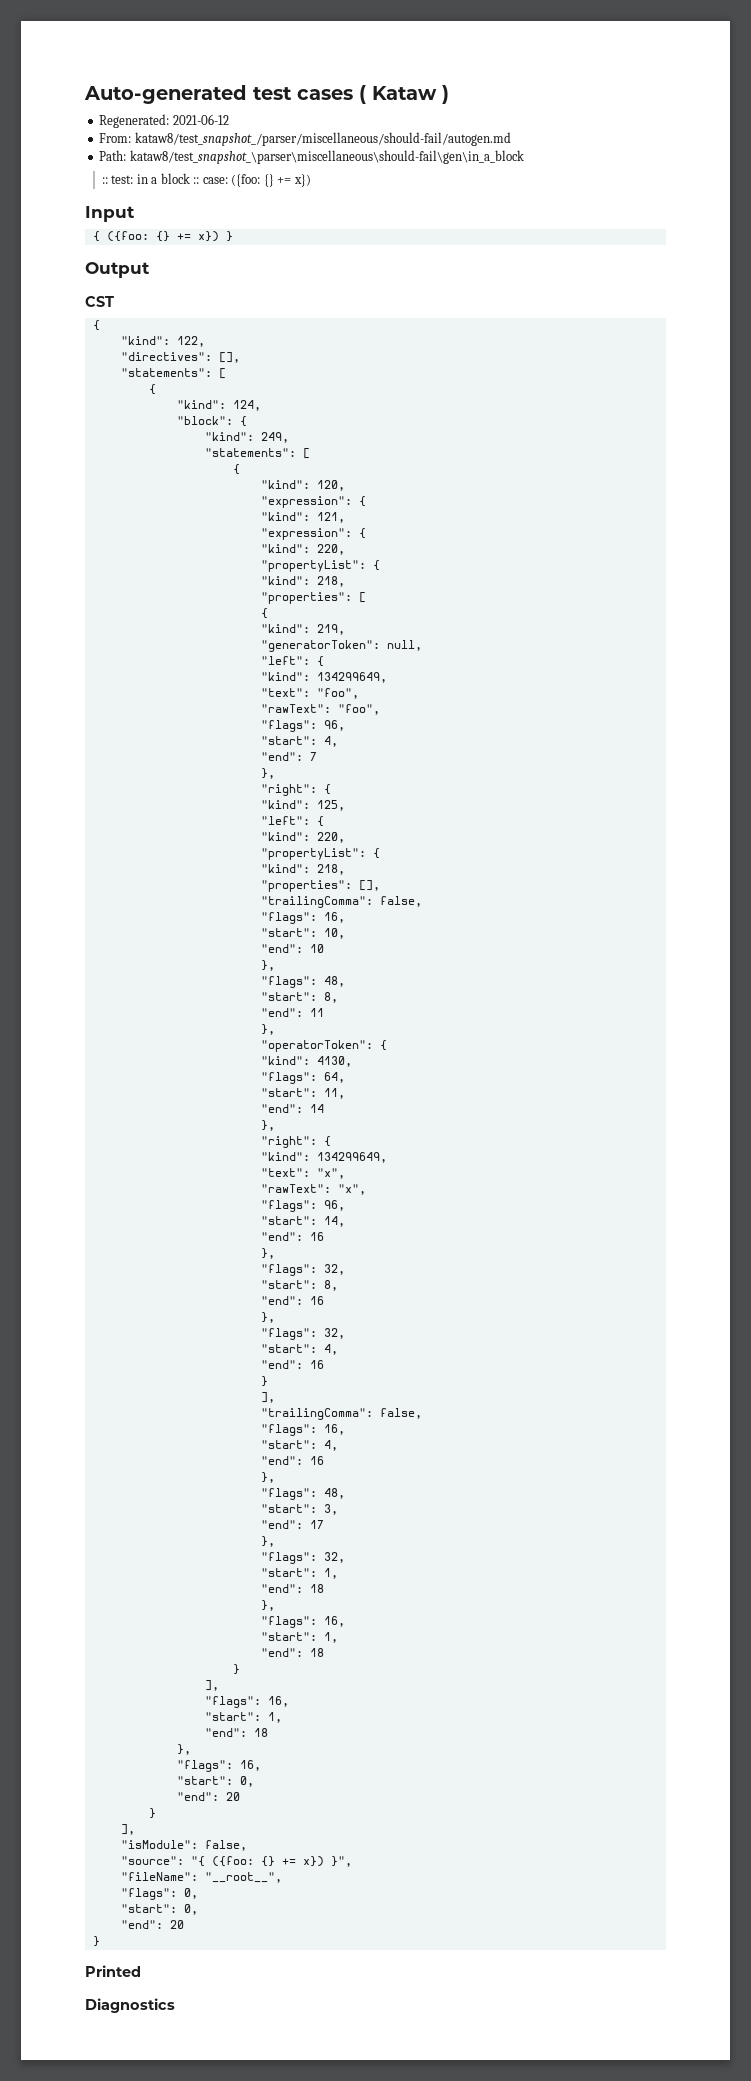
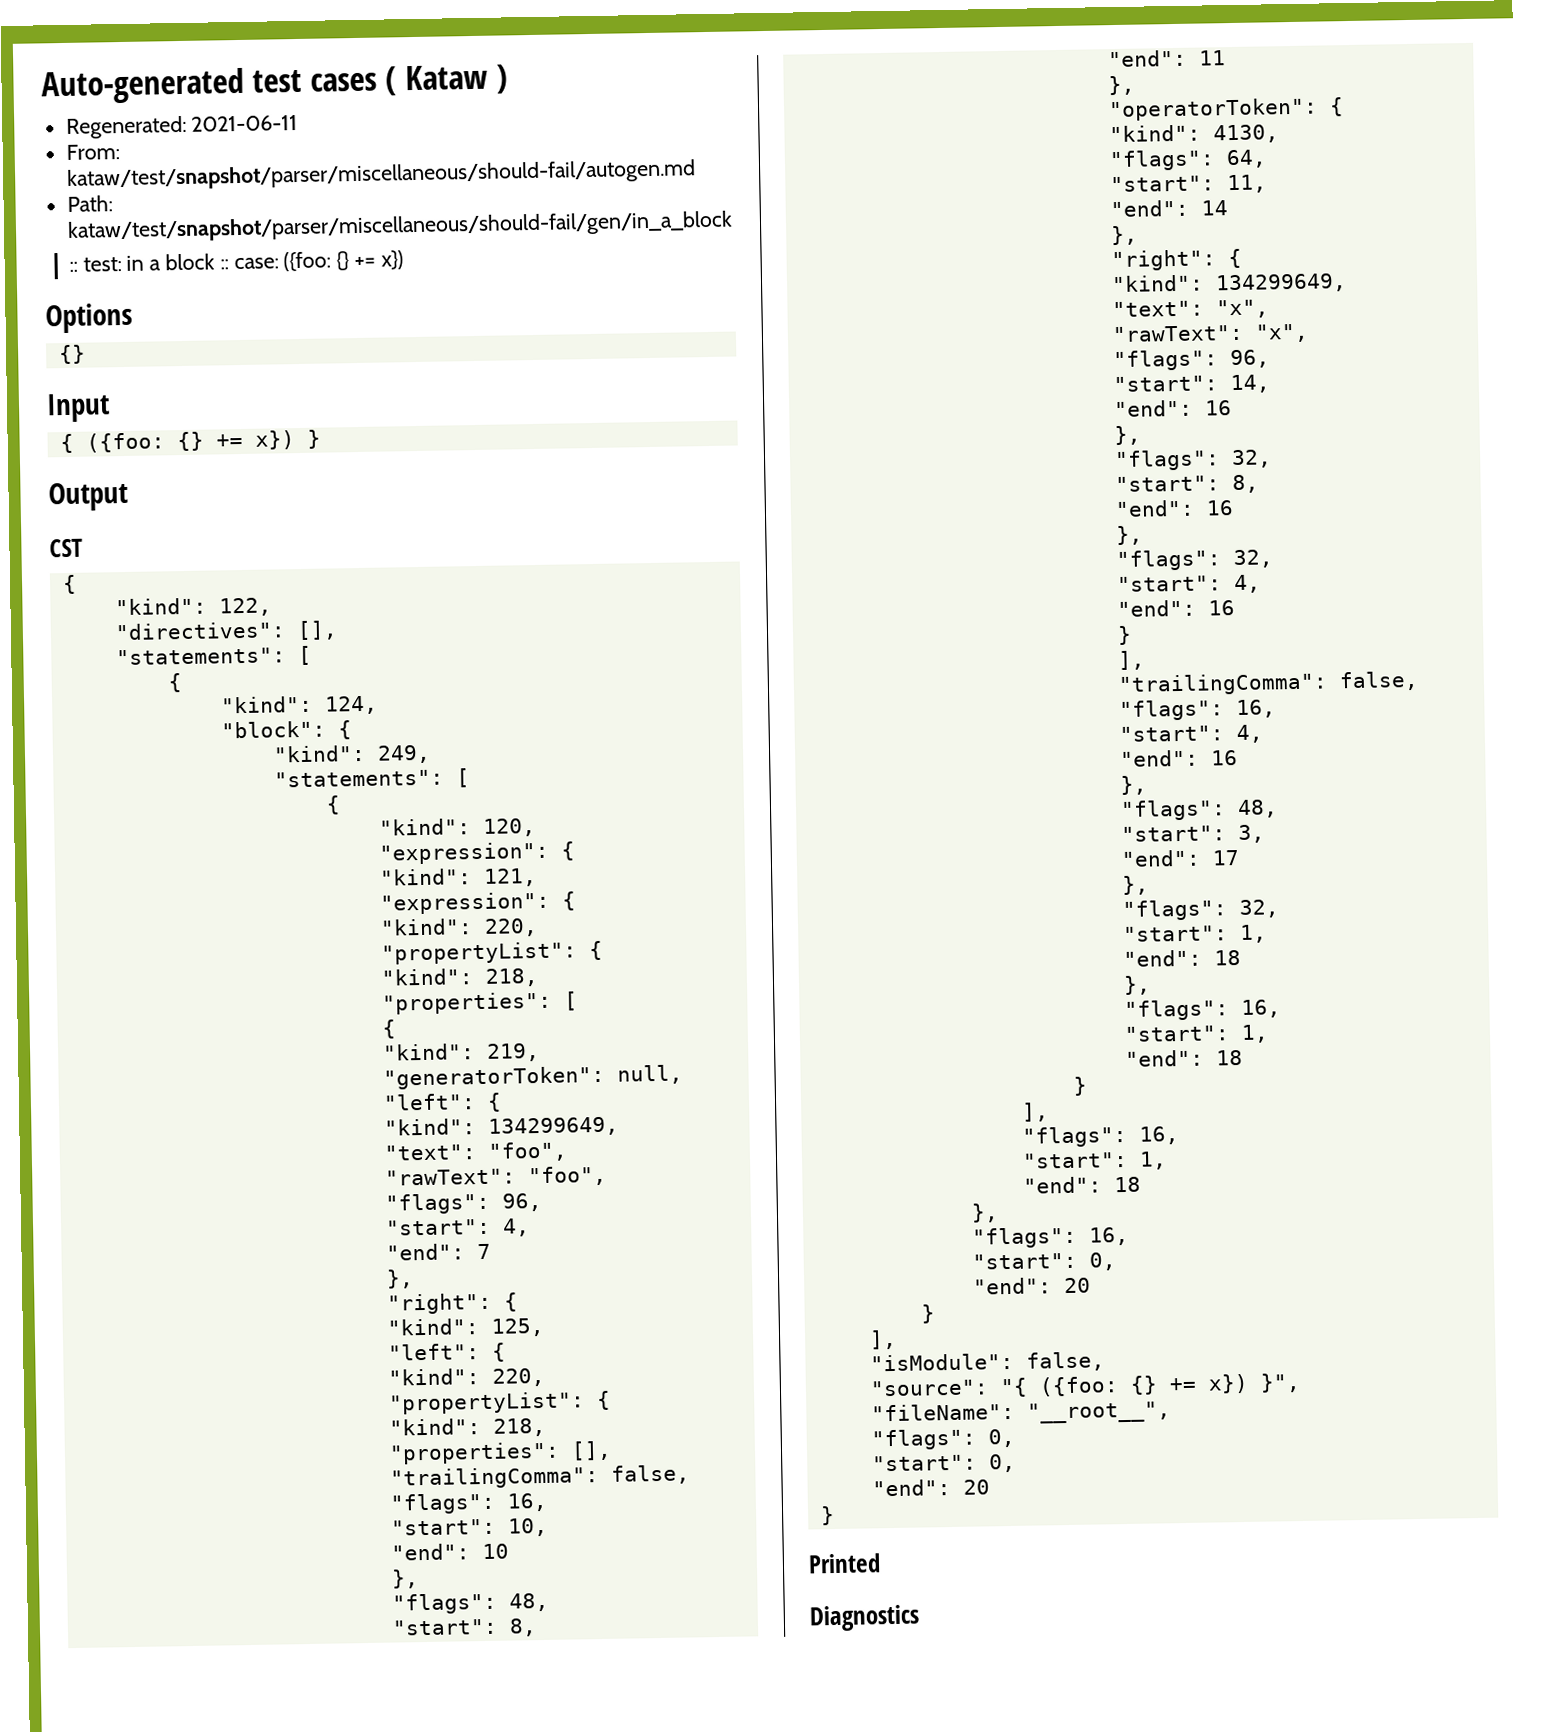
[172,114,229,125] 2021-06-12 -> [191,114,299,132] 2021-06-11
[134,132,511,146] kataw8/test_snapshot_/parser/miscellaneous/should-fail/autogen.md -> [65,159,696,191] kataw/test/snapshot/parser/miscellaneous/should-fail/autogen.md
[129,150,524,164] kataw8/test_snapshot_\parser\miscellaneous\should-fail\gen\in_a_block -> [66,210,733,243] kataw/test/snapshot/parser/miscellaneous/should-fail/gen/in_a_block
(311, 180) none -> [45,302,133,334] [57,344,86,365] // Options // {}

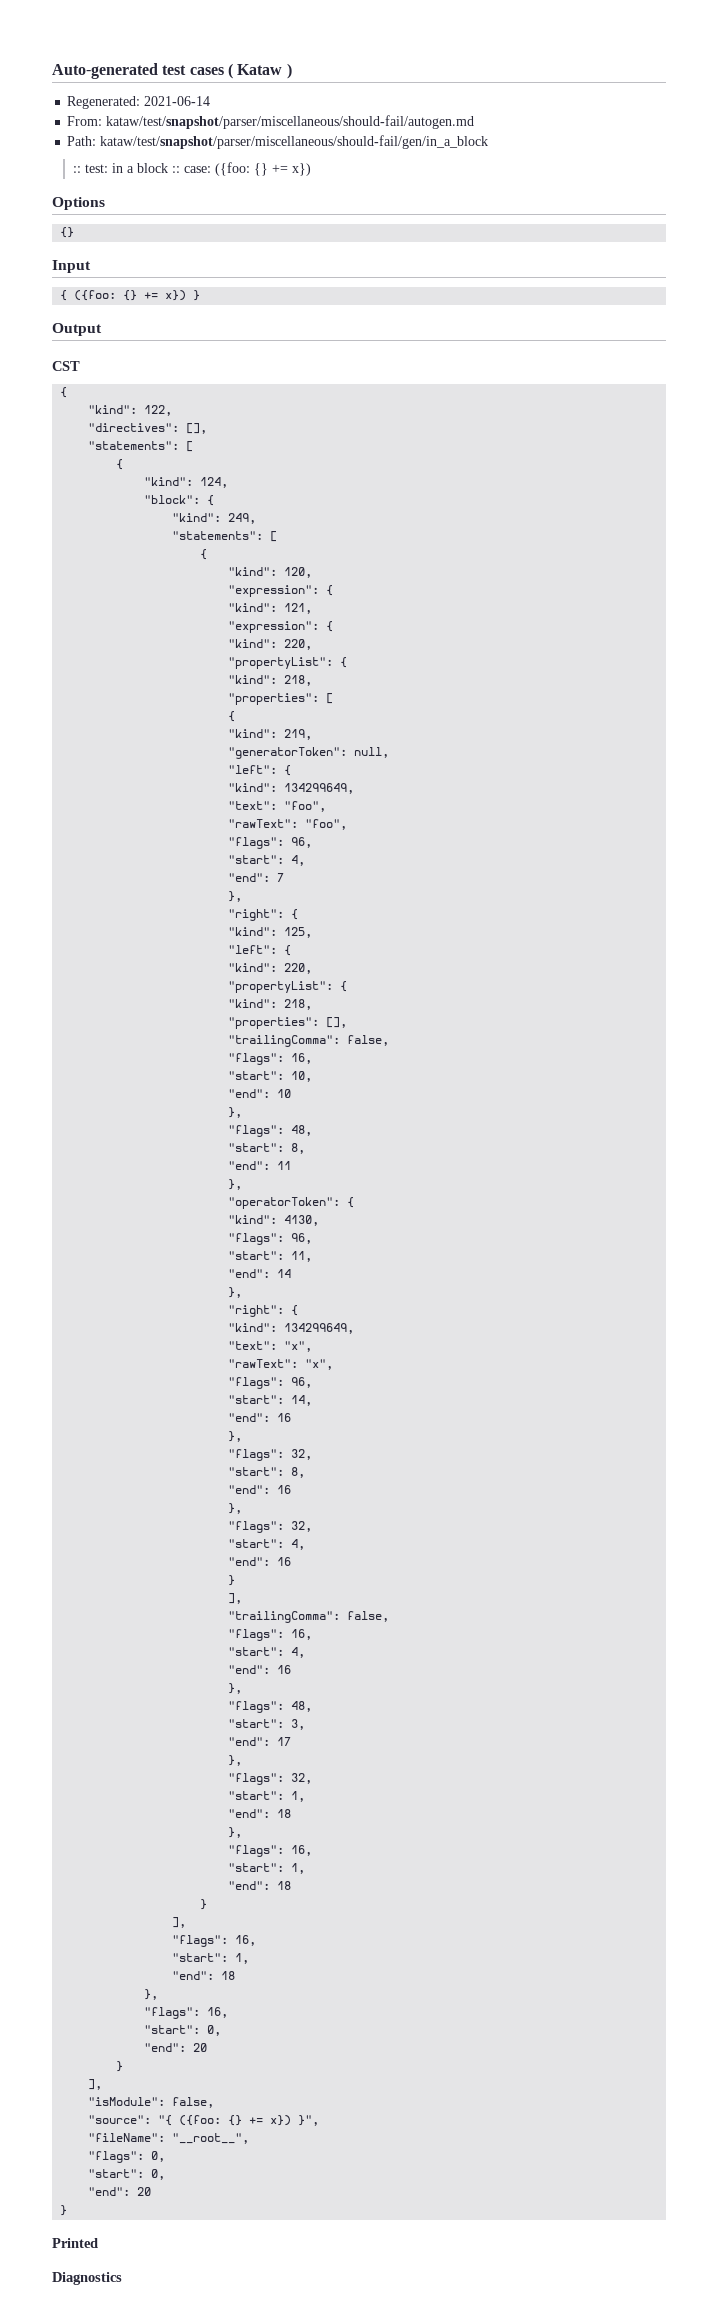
[191,114,299,132] 2021-06-11 -> [144,96,211,106] 2021-06-14
[1225,149,1267,169] 64, -> [291,1233,313,1244] 96,

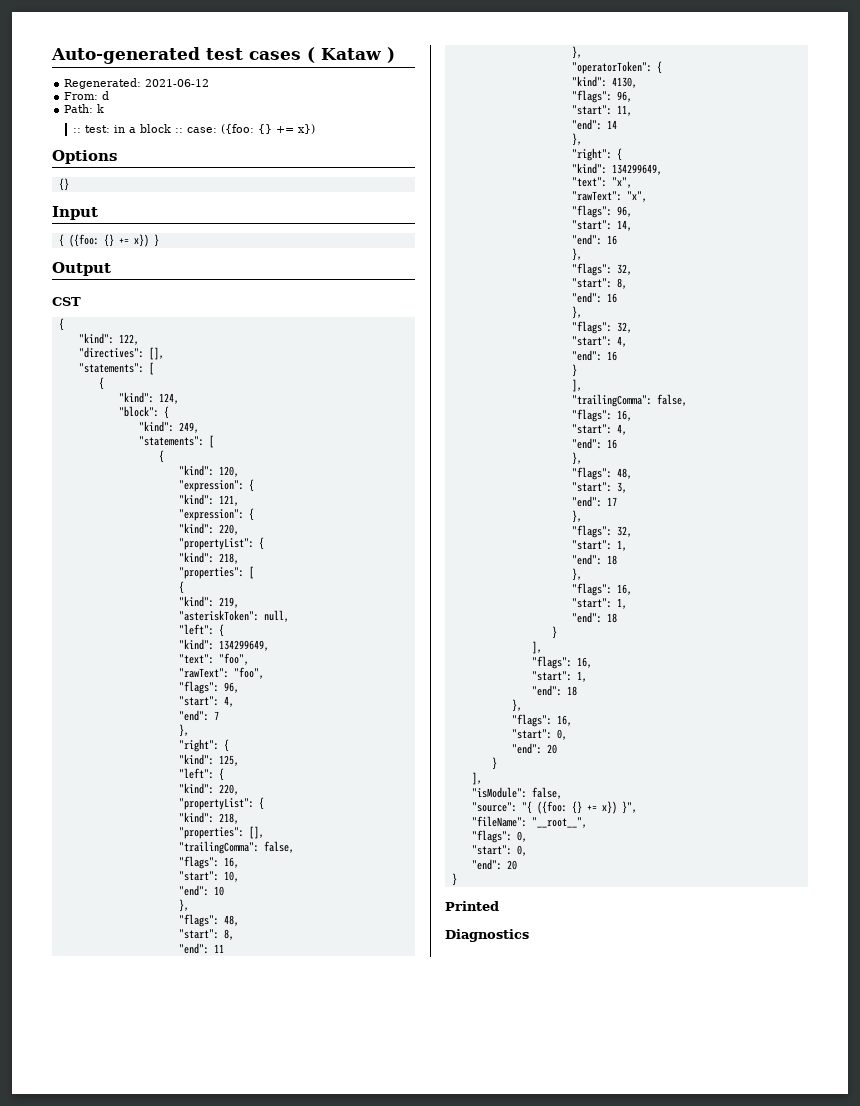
[144,96,211,106] 2021-06-14 -> [145,79,210,87] 2021-06-12
[106,115,475,129] kataw/test/snapshot/parser/miscellaneous/should-fail/autogen.md -> [102,91,110,100] d
[100,135,489,149] kataw/test/snapshot/parser/miscellaneous/should-fail/gen/in_a_block -> [97,104,105,113] k
[228,747,348,759] "generatorToken": -> [178,610,259,621] "asteriskToken":

